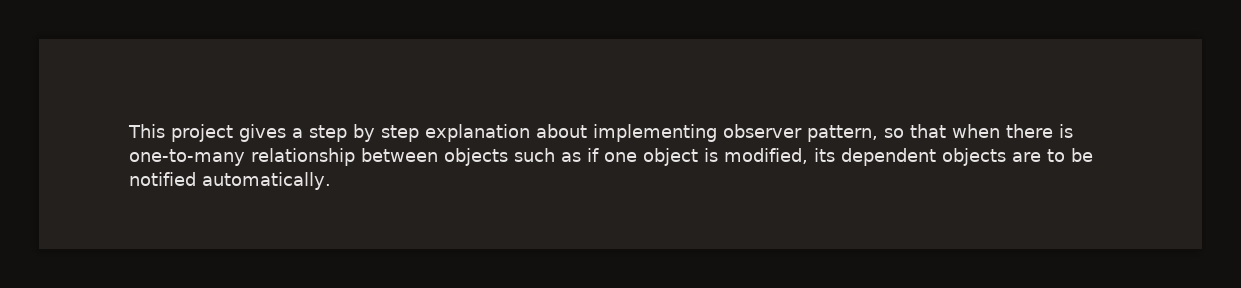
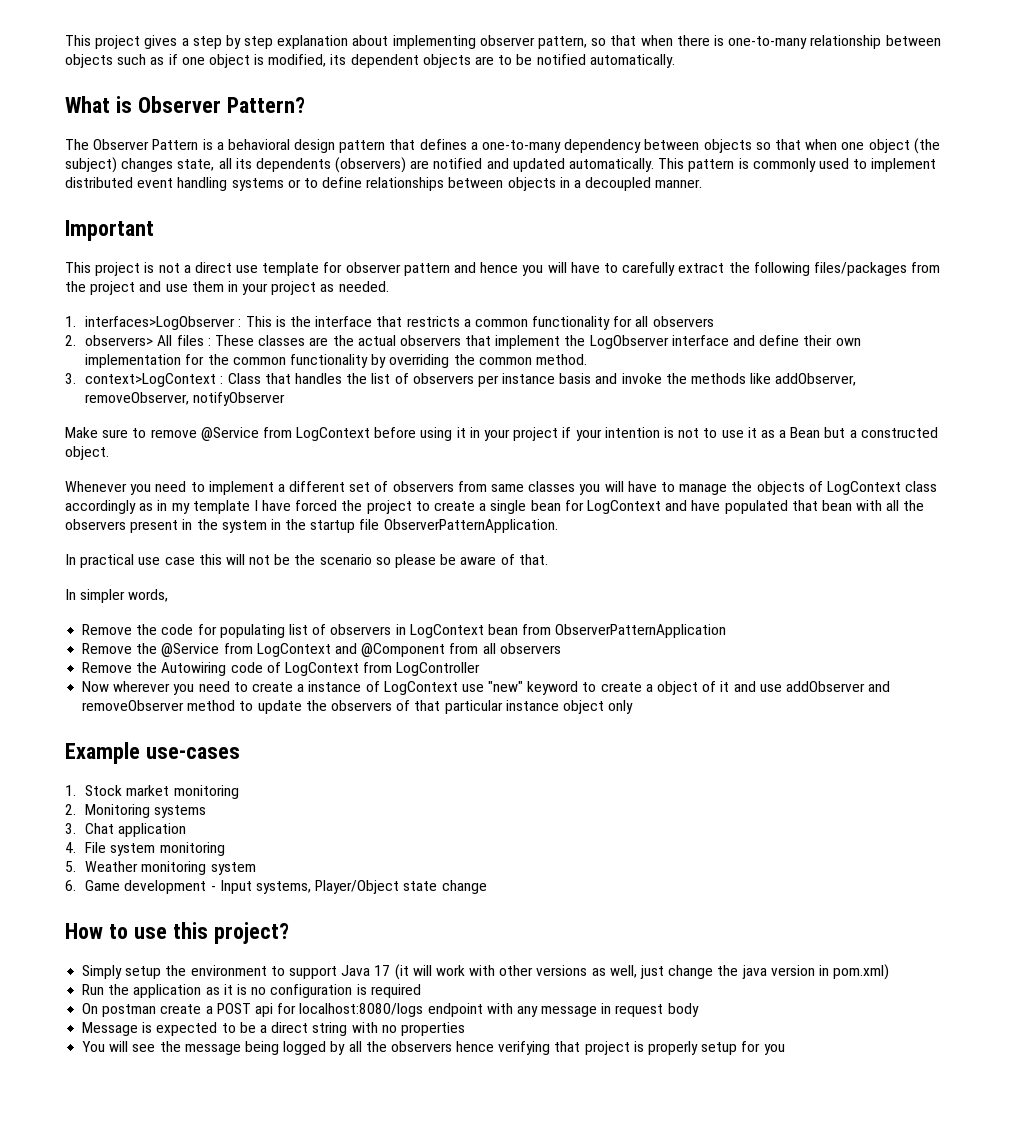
(331, 181) none -> [65,96,305,113] [65,138,940,154] [65,157,937,173] [65,177,703,191] [65,220,154,241] [65,262,941,276] [65,281,389,295] [65,316,714,330] [65,335,861,349] [85,354,587,368] [65,373,857,387] [85,392,286,406] [65,427,938,441] [65,446,109,460] [65,481,938,495] [65,500,925,514] [65,519,558,533] [65,554,548,568] [65,589,169,603] [82,624,727,638] [82,643,561,657] [82,662,481,676] [82,681,891,695] [82,700,634,714] [65,742,240,764] [65,785,239,799] [65,804,207,818] [65,823,187,837] [65,842,225,856] [65,861,256,875] [65,880,487,894] [65,922,289,944] [82,964,890,980] [82,984,421,998] [82,1003,699,1017] [82,1022,465,1036] [82,1041,785,1055] // What is Observer Pattern? // The Observer Pattern is a behavioral design pattern that defines a one-to-many dependency between objects so that when one object (the subject) changes state, all its dependents (observers) are notified and updated automatically. This pattern is commonly used to implement distributed event handling systems or to define relationships between objects in a decoupled manner. // Important // This project is not a direct use template for observer pattern and hence you will have to carefully extract the following files/packages from the project and use them in your project as needed. // 1. interfaces>LogObserver : This is the interface that restricts a common functionality for all observers // 2. observers> All files : These classes are the actual observers that implement the LogObserver interface and define their own implementation for the common functionality by overriding the common method. // 3. context>LogContext : Class that handles the list of observers per instance basis and invoke the methods like addObserver, removeObserver, notifyObserver // Make sure to remove @Service from LogContext before using it in your project if your intention is not to use it as a Bean but a constructed object. // Whenever you need to implement a different set of observers from same classes you will have to manage the objects of LogContext class accordingly as in my template I have forced the project to create a single bean for LogContext and have populated that bean with all the observers present in the system in the startup file ObserverPatternApplication. // In practical use case this will not be the scenario so please be aware of that. // In simpler words, // Remove the code for populating list of observers in LogContext bean from ObserverPatternApplication // Remove the @Service from LogContext and @Component from all observers // Remove the Autowiring code of LogContext from LogController // Now wherever you need to create a instance of LogContext use "new" keyword to create a object of it and use addObserver and removeObserver method to update the observers of that particular instance object only // Example use-cases // 1. Stock market monitoring // 2. Monitoring systems // 3. Chat application // 4. File system monitoring // 5. Weather monitoring system // 6. Game development - Input systems, Player/Object state change // How to use this project? // Simply setup the environment to support Java 17 (it will work with other versions as well, just change the java version in pom.xml) // Run the application as it is no configuration is required // On postman create a POST api for localhost:8080/logs endpoint with any message in request body // Message is expected to be a direct string with no properties // You will see the message being logged by all the observers hence verifying that project is properly setup for you

